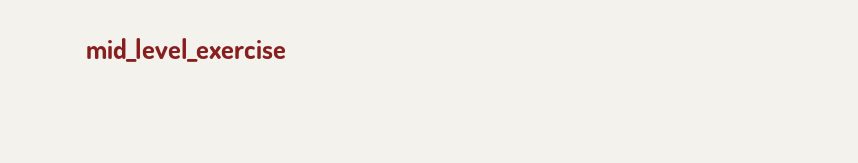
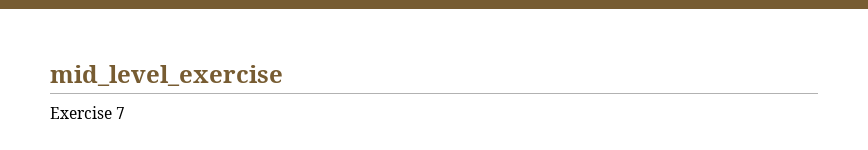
(286, 50) none -> [50,106,126,119] // Exercise 7

